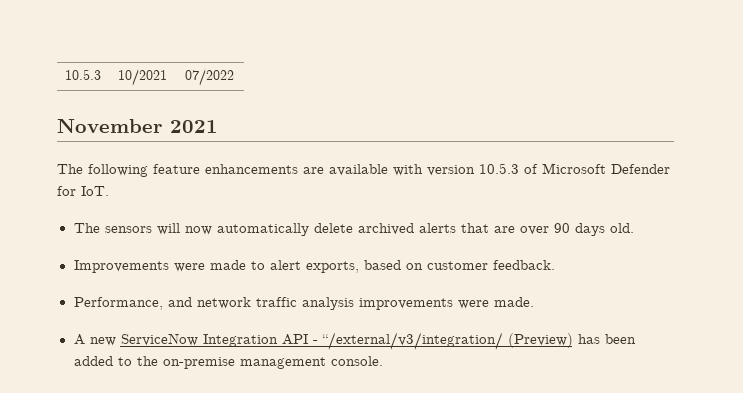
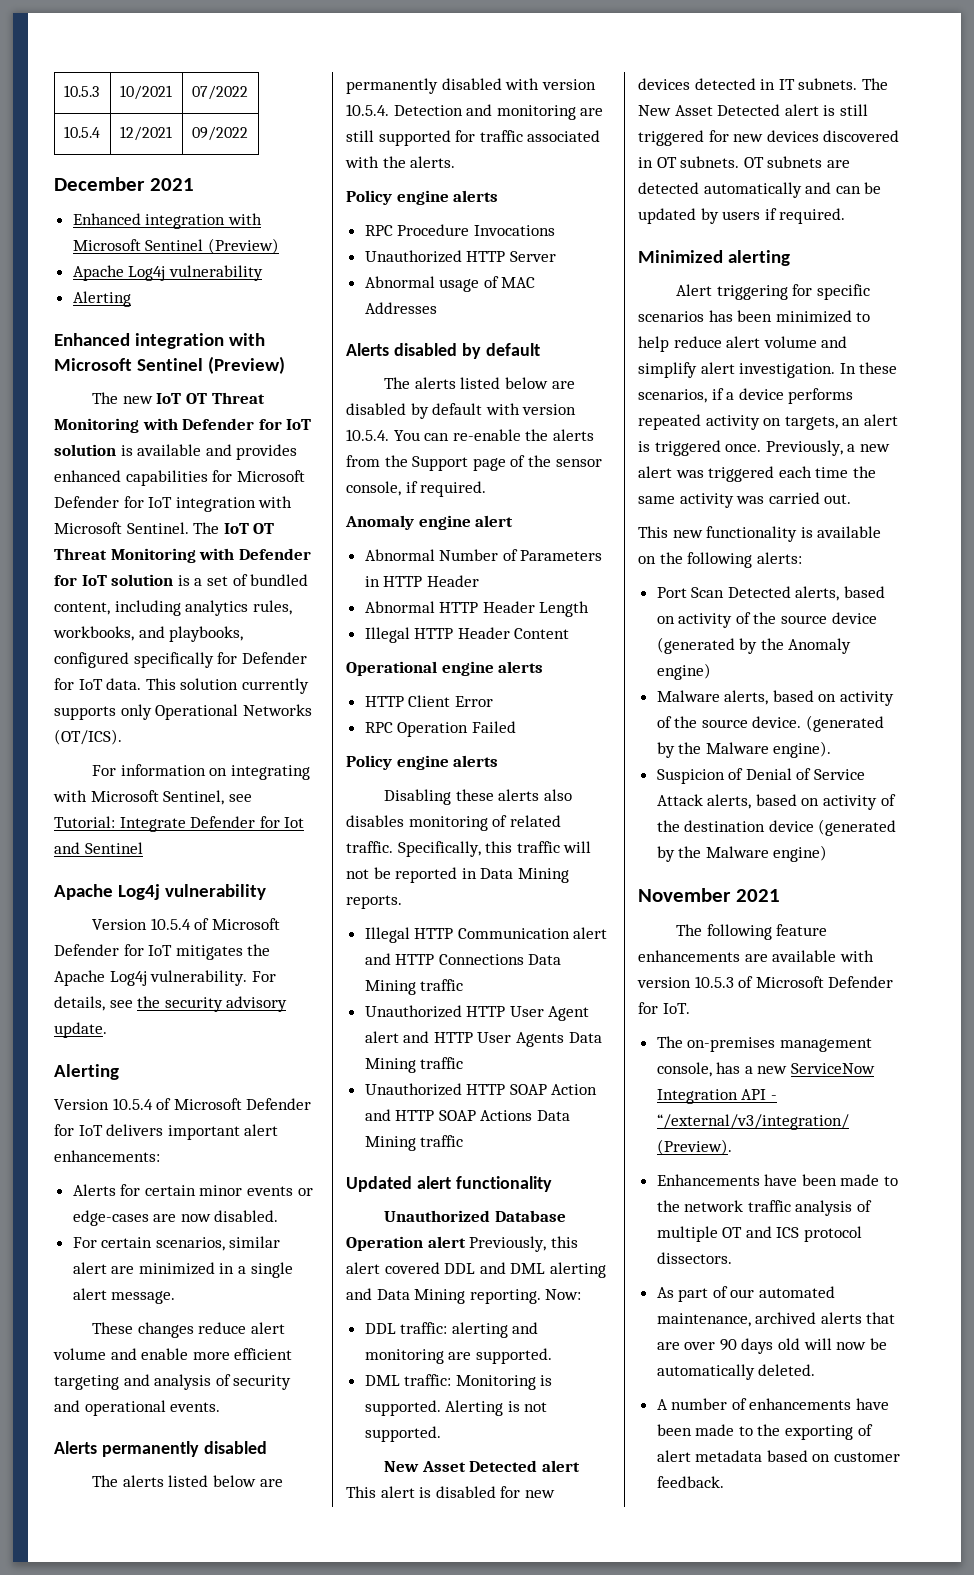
(235, 77) none -> [63,126,100,138] [119,126,172,141] [191,126,248,141] [54,177,194,191] [72,213,262,229] [72,238,279,254] [72,265,263,281] [72,291,131,307] [54,333,266,349] [54,356,286,374] [92,392,265,404] [54,418,312,433] [54,444,298,460] [54,470,305,486] [54,496,293,512] [54,522,275,534] [54,548,311,563] [54,574,309,586] [54,600,292,616] [53,626,244,642] [54,652,307,668] [54,678,309,694] [54,704,312,720] [54,729,122,745] [92,764,310,780] [53,790,252,805] [54,816,305,832] [54,842,143,854] [54,884,267,900] [92,918,280,930] [54,944,271,960] [54,970,276,986] [54,996,288,1012] [54,1022,107,1038] [54,1064,119,1080] [54,1098,312,1110] [54,1124,279,1140] [54,1150,160,1162] [72,1184,313,1196] [72,1210,279,1226] [72,1236,281,1251] [72,1262,293,1278] [72,1288,176,1304] [92,1322,285,1338] [53,1348,293,1360] [54,1374,292,1390] [54,1400,221,1416] [54,1441,267,1457] [92,1475,283,1487] [346,78,596,94] [346,104,604,120] [346,130,601,146] [345,156,456,168] [346,190,499,205] [364,224,555,236] [364,250,556,263] [364,276,536,292] [364,302,437,314] [346,343,540,359] [384,377,575,389] [346,403,577,419] [346,429,594,441] [346,455,602,471] [346,481,487,497] [345,515,514,530] [364,549,603,561] [364,575,479,587] [364,601,590,617] [364,627,570,643] [346,661,544,676] [364,695,493,707] [364,721,516,737] [346,755,499,770] [384,789,572,805] [346,815,561,831] [346,841,592,857] [346,867,569,883] [346,895,402,909] [364,927,608,943] [364,953,562,965] [364,979,464,995] [364,1005,590,1021] [364,1031,602,1047] [364,1057,464,1073] [364,1083,598,1096] [364,1109,571,1121] [364,1135,464,1151] [346,1176,552,1192] [384,1210,566,1222] [346,1236,578,1252] [346,1262,606,1278] [346,1288,582,1304] [364,1322,539,1338] [364,1348,552,1364] [364,1374,553,1390] [364,1400,548,1416] [364,1426,441,1442] [384,1460,580,1472] [346,1486,555,1498] [638,78,888,90] [638,104,868,116] [638,130,900,146] [638,156,850,168] [638,182,882,198] [638,208,846,224] [638,250,791,266] [676,284,870,300] [638,310,871,323] [638,336,848,352] [638,362,898,378] [638,388,854,404] [638,414,898,430] [638,440,890,456] [638,466,876,482] [638,492,852,508] [638,526,882,542] [638,552,802,568] [656,586,886,601] [656,612,877,628] [656,637,852,654] [656,663,711,680] [656,690,895,706] [656,715,885,732] [656,741,832,758] [656,768,866,784] [656,794,896,810] [656,819,897,836] [656,845,828,862] // 10.5.4 | 12/2021 | 09/2022 // December 2021 // Enhanced integration with Microsoft Sentinel (Preview) // Apache Log4j vulnerability // Alerting // Enhanced integration with Microsoft Sentinel (Preview) // The new IoT OT Threat Monitoring with Defender for IoT solution is available and provides enhanced capabilities for Microsoft Defender for IoT integration with Microsoft Sentinel. The IoT OT Threat Monitoring with Defender for IoT solution is a set of bundled content, including analytics rules, workbooks, and playbooks, configured specifically for Defender for IoT data. This solution currently supports only Operational Networks (OT/ICS). // For information on integrating with Microsoft Sentinel, see Tutorial: Integrate Defender for Iot and Sentinel // Apache Log4j vulnerability // Version 10.5.4 of Microsoft Defender for IoT mitigates the Apache Log4j vulnerability. For details, see the security advisory update. // Alerting // Version 10.5.4 of Microsoft Defender for IoT delivers important alert enhancements: // Alerts for certain minor events or edge-cases are now disabled. // For certain scenarios, similar alert are minimized in a single alert message. // These changes reduce alert volume and enable more efficient targeting and analysis of security and operational events. // Alerts permanently disabled // The alerts listed below are permanently disabled with version 10.5.4. Detection and monitoring are still supported for traffic associated with the alerts. // Policy engine alerts // RPC Procedure Invocations // Unauthorized HTTP Server // Abnormal usage of MAC Addresses // Alerts disabled by default // The alerts listed below are disabled by default with version 10.5.4. You can re-enable the alerts from the Support page of the sensor console, if required. // Anomaly engine alert // Abnormal Number of Parameters in HTTP Header // Abnormal HTTP Header Length // Illegal HTTP Header Content // Operational engine alerts // HTTP Client Error // RPC Operation Failed // Policy engine alerts // Disabling these alerts also disables monitoring of related traffic. Specifically, this traffic will not be reported in Data Mining reports. // Illegal HTTP Communication alert and HTTP Connections Data Mining traffic // Unauthorized HTTP User Agent alert and HTTP User Agents Data Mining traffic // Unauthorized HTTP SOAP Action and HTTP SOAP Actions Data Mining traffic // Updated alert functionality // Unauthorized Database Operation alert Previously, this alert covered DDL and DML alerting and Data Mining reporting. Now: // DDL traffic: alerting and monitoring are supported. // DML traffic: Monitoring is supported. Alerting is not supported. // New Asset Detected alert This alert is disabled for new devices detected in IT subnets. The New Asset Detected alert is still triggered for new devices discovered in OT subnets. OT subnets are detected automatically and can be updated by users if required. // Minimized alerting // Alert triggering for specific scenarios has been minimized to help reduce alert volume and simplify alert investigation. In these scenarios, if a device performs repeated activity on targets, an alert is triggered once. Previously, a new alert was triggered each time the same activity was carried out. // This new functionality is available on the following alerts: // Port Scan Detected alerts, based on activity of the source device (generated by the Anomaly engine) // Malware alerts, based on activity of the source device. (generated by the Malware engine). // Suspicion of Denial of Service Attack alerts, based on activity of the destination device (generated by the Malware engine)
[104,223,353,236] sensors will now automatically delete -> [687,1037,872,1052] [656,1062,876,1077] [656,1089,777,1104] [656,1114,849,1130] [656,1139,732,1155] [656,1174,899,1186] [656,1200,873,1216] [656,1226,863,1242] [656,1252,732,1264] [656,1286,836,1302] [656,1313,751,1327] on-premises management console, has a new ServiceNow Integration API - “/external/v3/integration/ (Preview). // Enhancements have been made to the network traffic analysis of multiple OT and ICS protocol dissectors. // As part of our automated maintenance,
[609,223,634,233] [73,260,555,273] [73,297,534,310] [73,332,636,350] [73,356,383,369] old. // Improvements were made to alert exports, based on customer feedback. // Performance, and network traffic analysis improvements were made. // A new ServiceNow Integration API - “/external/v3/integration/ (Preview) has been added to the on-premise management console. -> [778,1338,887,1350] [656,1364,816,1380] [656,1398,890,1410] [656,1424,873,1440] [656,1450,901,1462] [656,1476,724,1488] old will now be automatically deleted. // A number of enhancements have been made to the exporting of alert metadata based on customer feedback.

